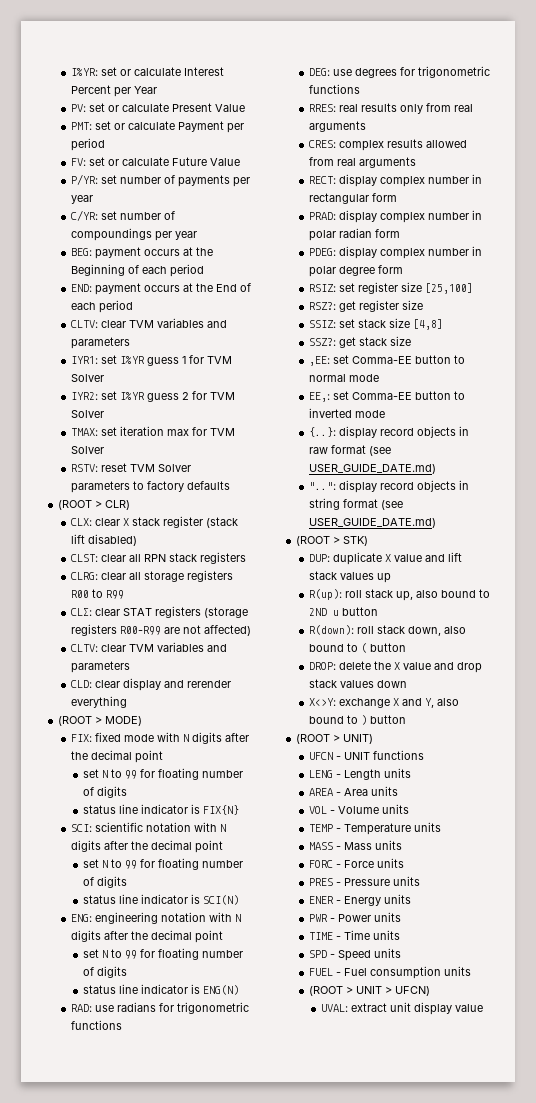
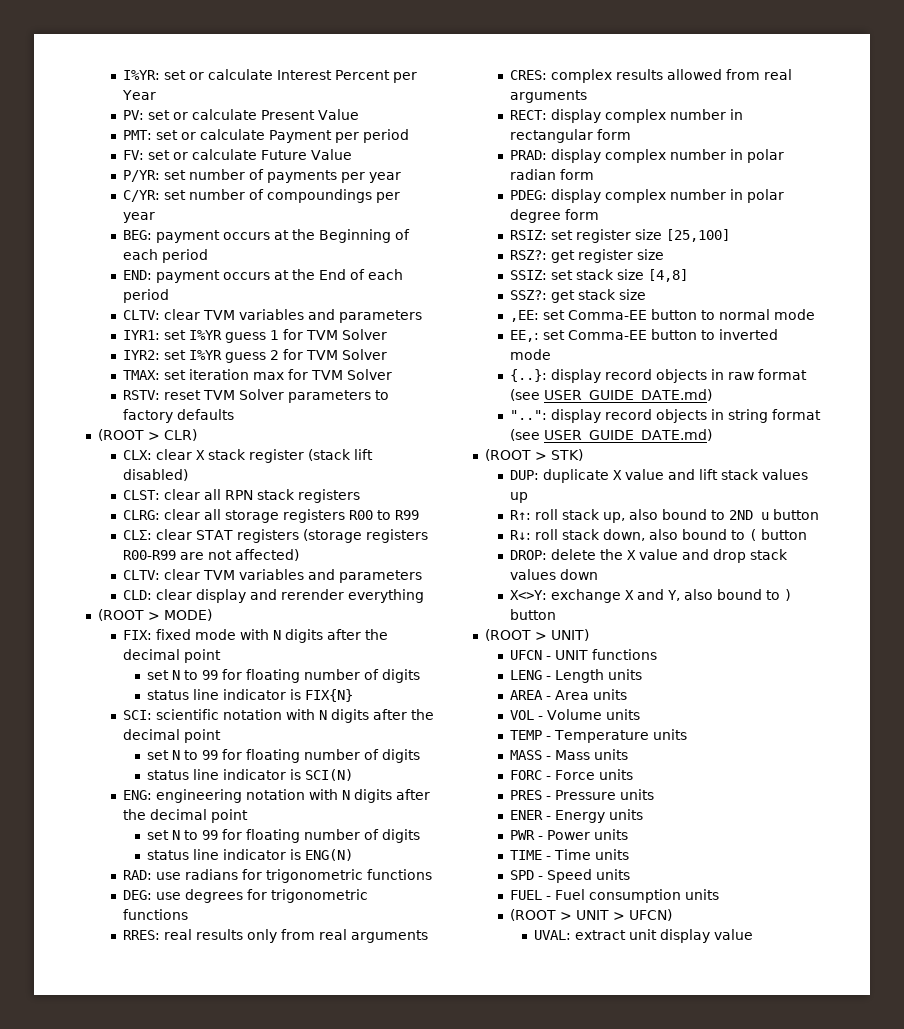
[308,589,342,600] R(up): -> [509,510,531,520] R↑:
[308,625,354,635] R(down): -> [509,530,531,540] R↓:

